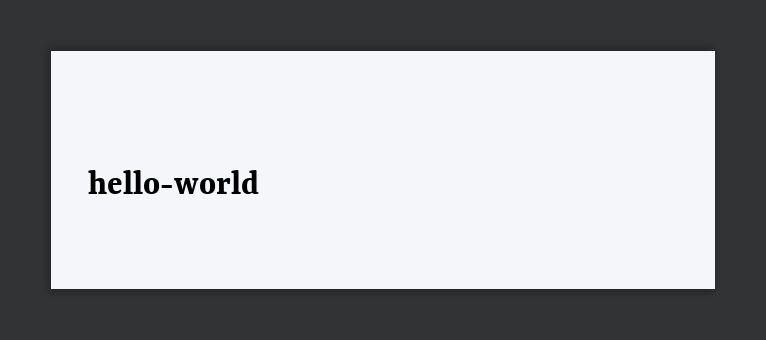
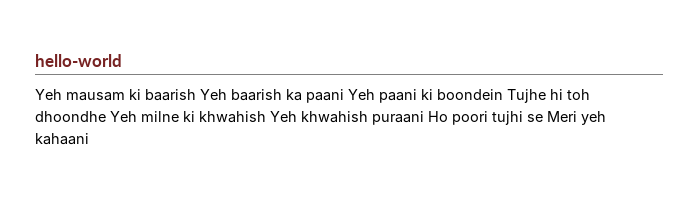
(259, 182) none -> [35,89,590,103] [35,111,606,125] [35,133,89,145] // Yeh mausam ki baarish Yeh baarish ka paani Yeh paani ki boondein Tujhe hi toh dhoondhe Yeh milne ki khwahish Yeh khwahish puraani Ho poori tujhi se Meri yeh kahaani

